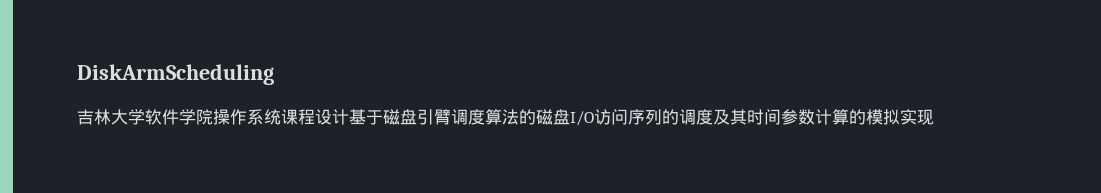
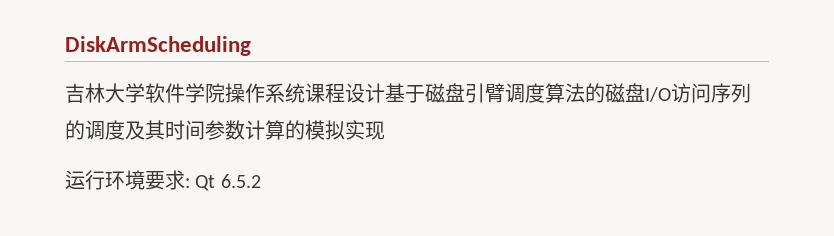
(934, 117) none -> [65,170,261,191] // 运行环境要求: Qt 6.5.2

